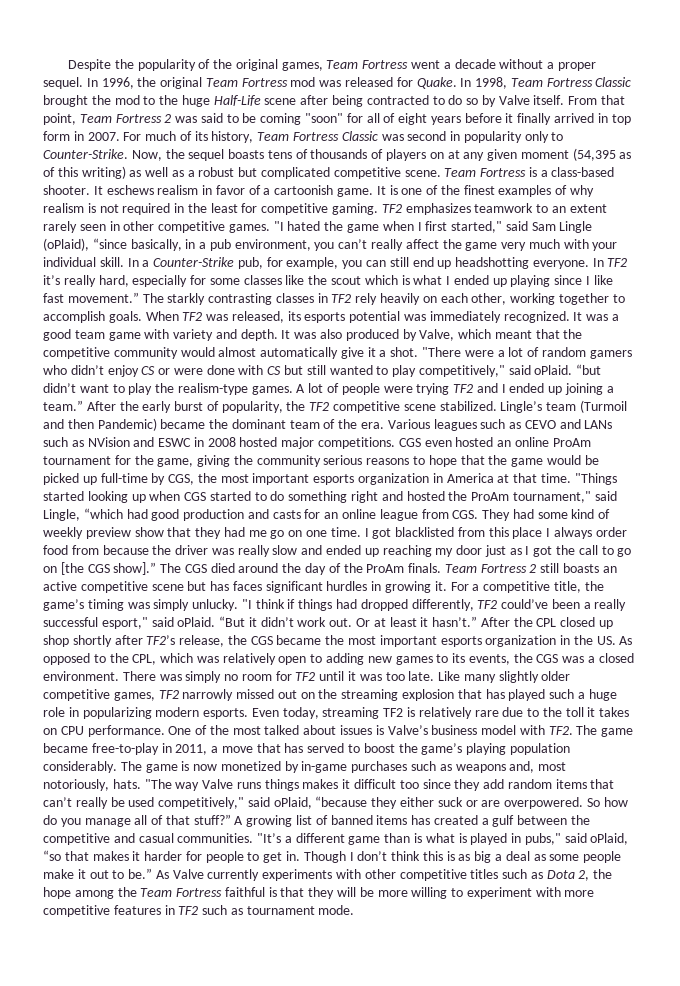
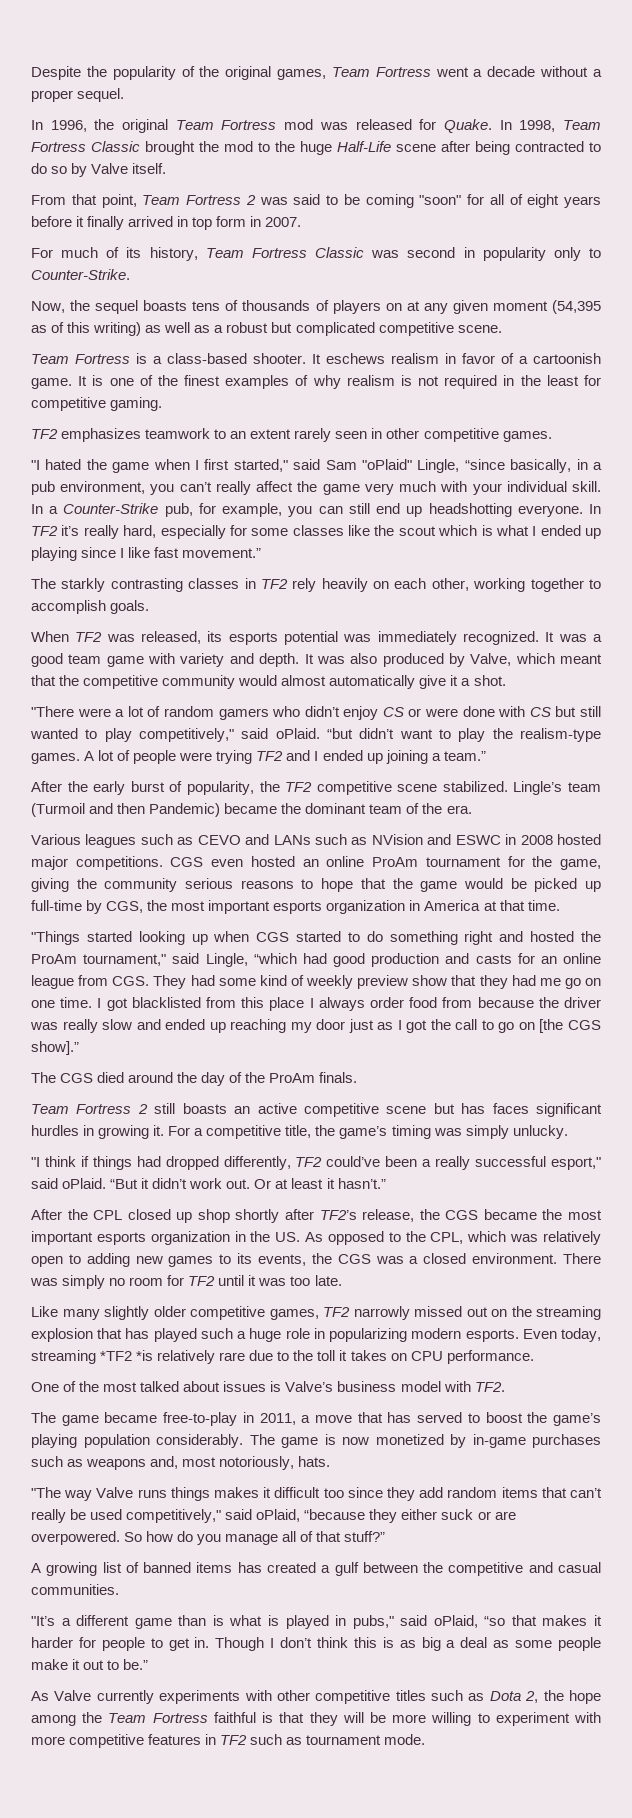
(83, 83) none -> (125, 95) //
(565, 100) none -> (167, 168) //
(120, 136) none -> (302, 222) //
(128, 154) none -> (130, 274) //
(441, 173) none -> (502, 329) //
(379, 209) none -> (163, 404) //
(270, 228) none -> (552, 436) //
[559,221,593,233] [43,238,89,251] Lingle (oPlaid), -> [362,459,460,473] "oPlaid" Lingle,
(139, 297) none -> (262, 553) //
(142, 317) none -> (150, 607) //
(419, 352) none -> (506, 680) //
(83, 405) none -> (486, 756) //
(385, 425) none -> (472, 809) //
(571, 478) none -> (560, 905) //
(157, 568) none -> (79, 1048) //
(442, 568) none -> (358, 1077) //
(239, 605) none -> (568, 1132) //
(478, 621) none -> (386, 1183) //
(435, 676) none -> (342, 1280) //
[383,707,416,717] TF2 is -> [100,1350,154,1361] *TF2 *is
(165, 731) none -> (534, 1357) //
(573, 730) none -> (505, 1387) //
(141, 784) none -> (331, 1461) //
(231, 819) none -> (386, 1536) //
(254, 838) none -> (119, 1589) //
(153, 873) none -> (149, 1664) //

